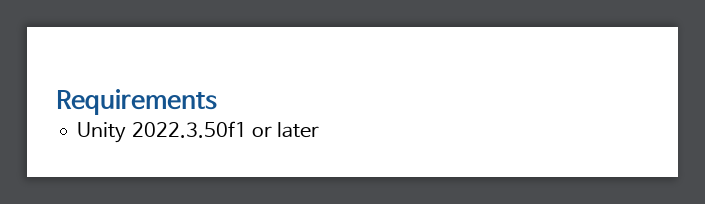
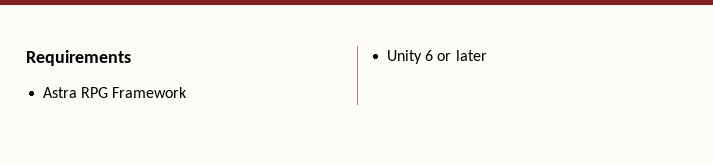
(217, 102) none -> [43,87,188,98] // Astra RPG Framework
[131,121,247,138] 2022.3.50f1 -> [425,50,434,61] 6

